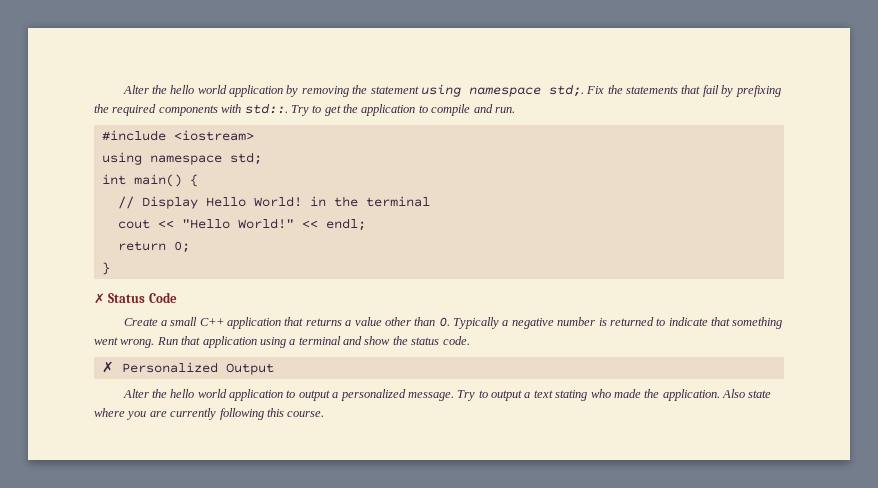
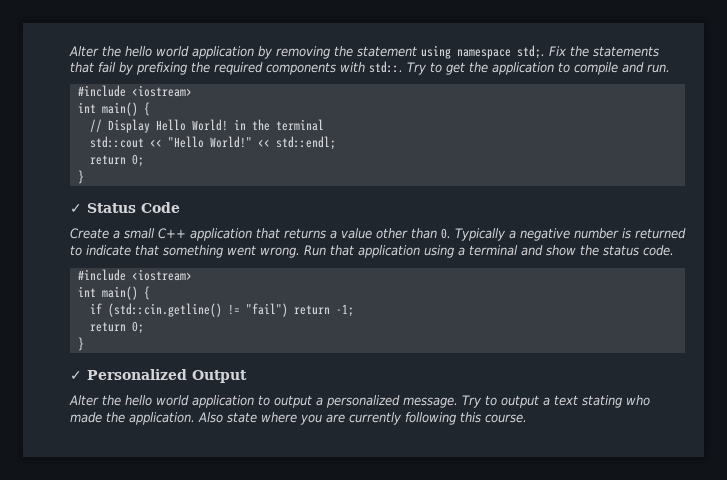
[101,152,262,165] // using namespace std; -> (192, 91) none
[117,219,150,229] cout -> [89,136,144,148] std::cout
[325,218,366,231] [117,241,190,253] [101,262,110,275] [94,293,105,304] endl; // return 0; // } // ✗ -> [275,136,336,150] [89,154,144,167] [77,170,84,184] [70,204,82,213] std::endl; // return 0; // } // ✓
[101,361,114,373] ✗ -> [77,269,192,281] [77,286,150,300] [89,303,354,317] [89,321,144,334] [77,337,84,351] [70,371,82,380] #include <iostream> // int main() { // if (std::cin.getline() != "fail") return -1; // return 0; // } // ✓

